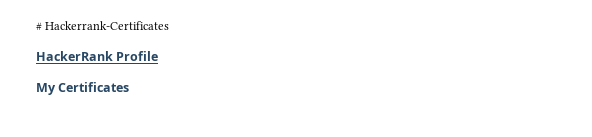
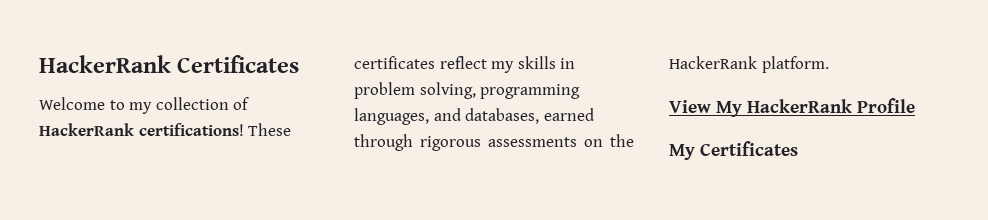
[36,21,170,30] # Hackerrank-Certificates // -> [39,55,300,73] [39,97,250,114] [39,123,292,136] [354,56,576,73] [354,82,581,99] [354,108,594,125] [354,134,634,151] [669,56,829,73] [669,100,743,117] HackerRank Certificates // Welcome to my collection of HackerRank certifications! These certificates reflect my skills in problem solving, programming languages, and databases, earned through rigorous assessments on the HackerRank platform. // View My

